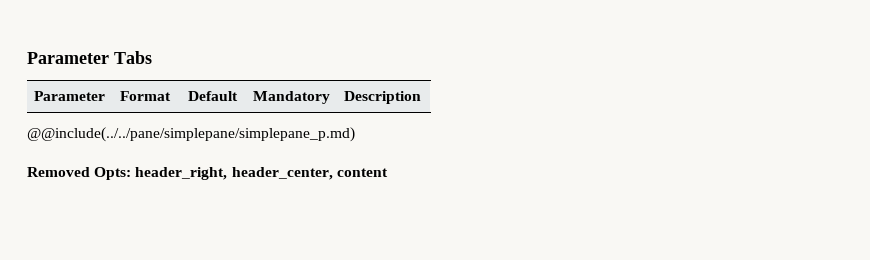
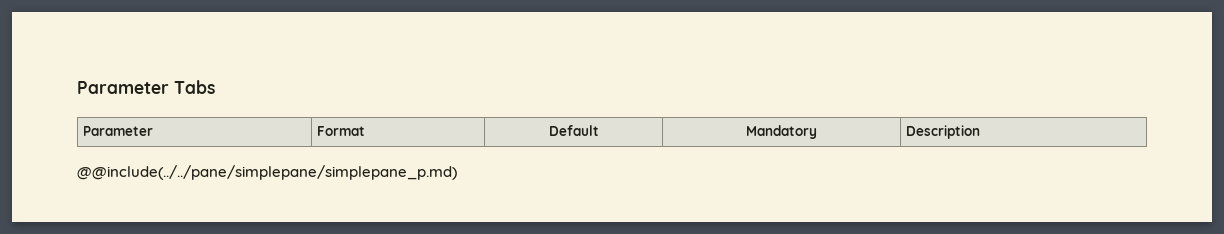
[27,167,388,180] // Removed Opts: header_right, header_center, content -> (457, 172) none

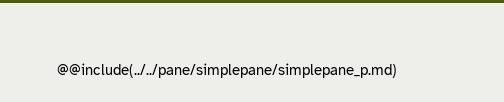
[77,80,215,94] [83,126,154,136] [317,126,366,136] [548,125,599,136] [746,125,817,139] [906,125,981,139] Parameter Tabs // Parameter | Format | Default | Mandatory | Description // -> (57, 70) none

